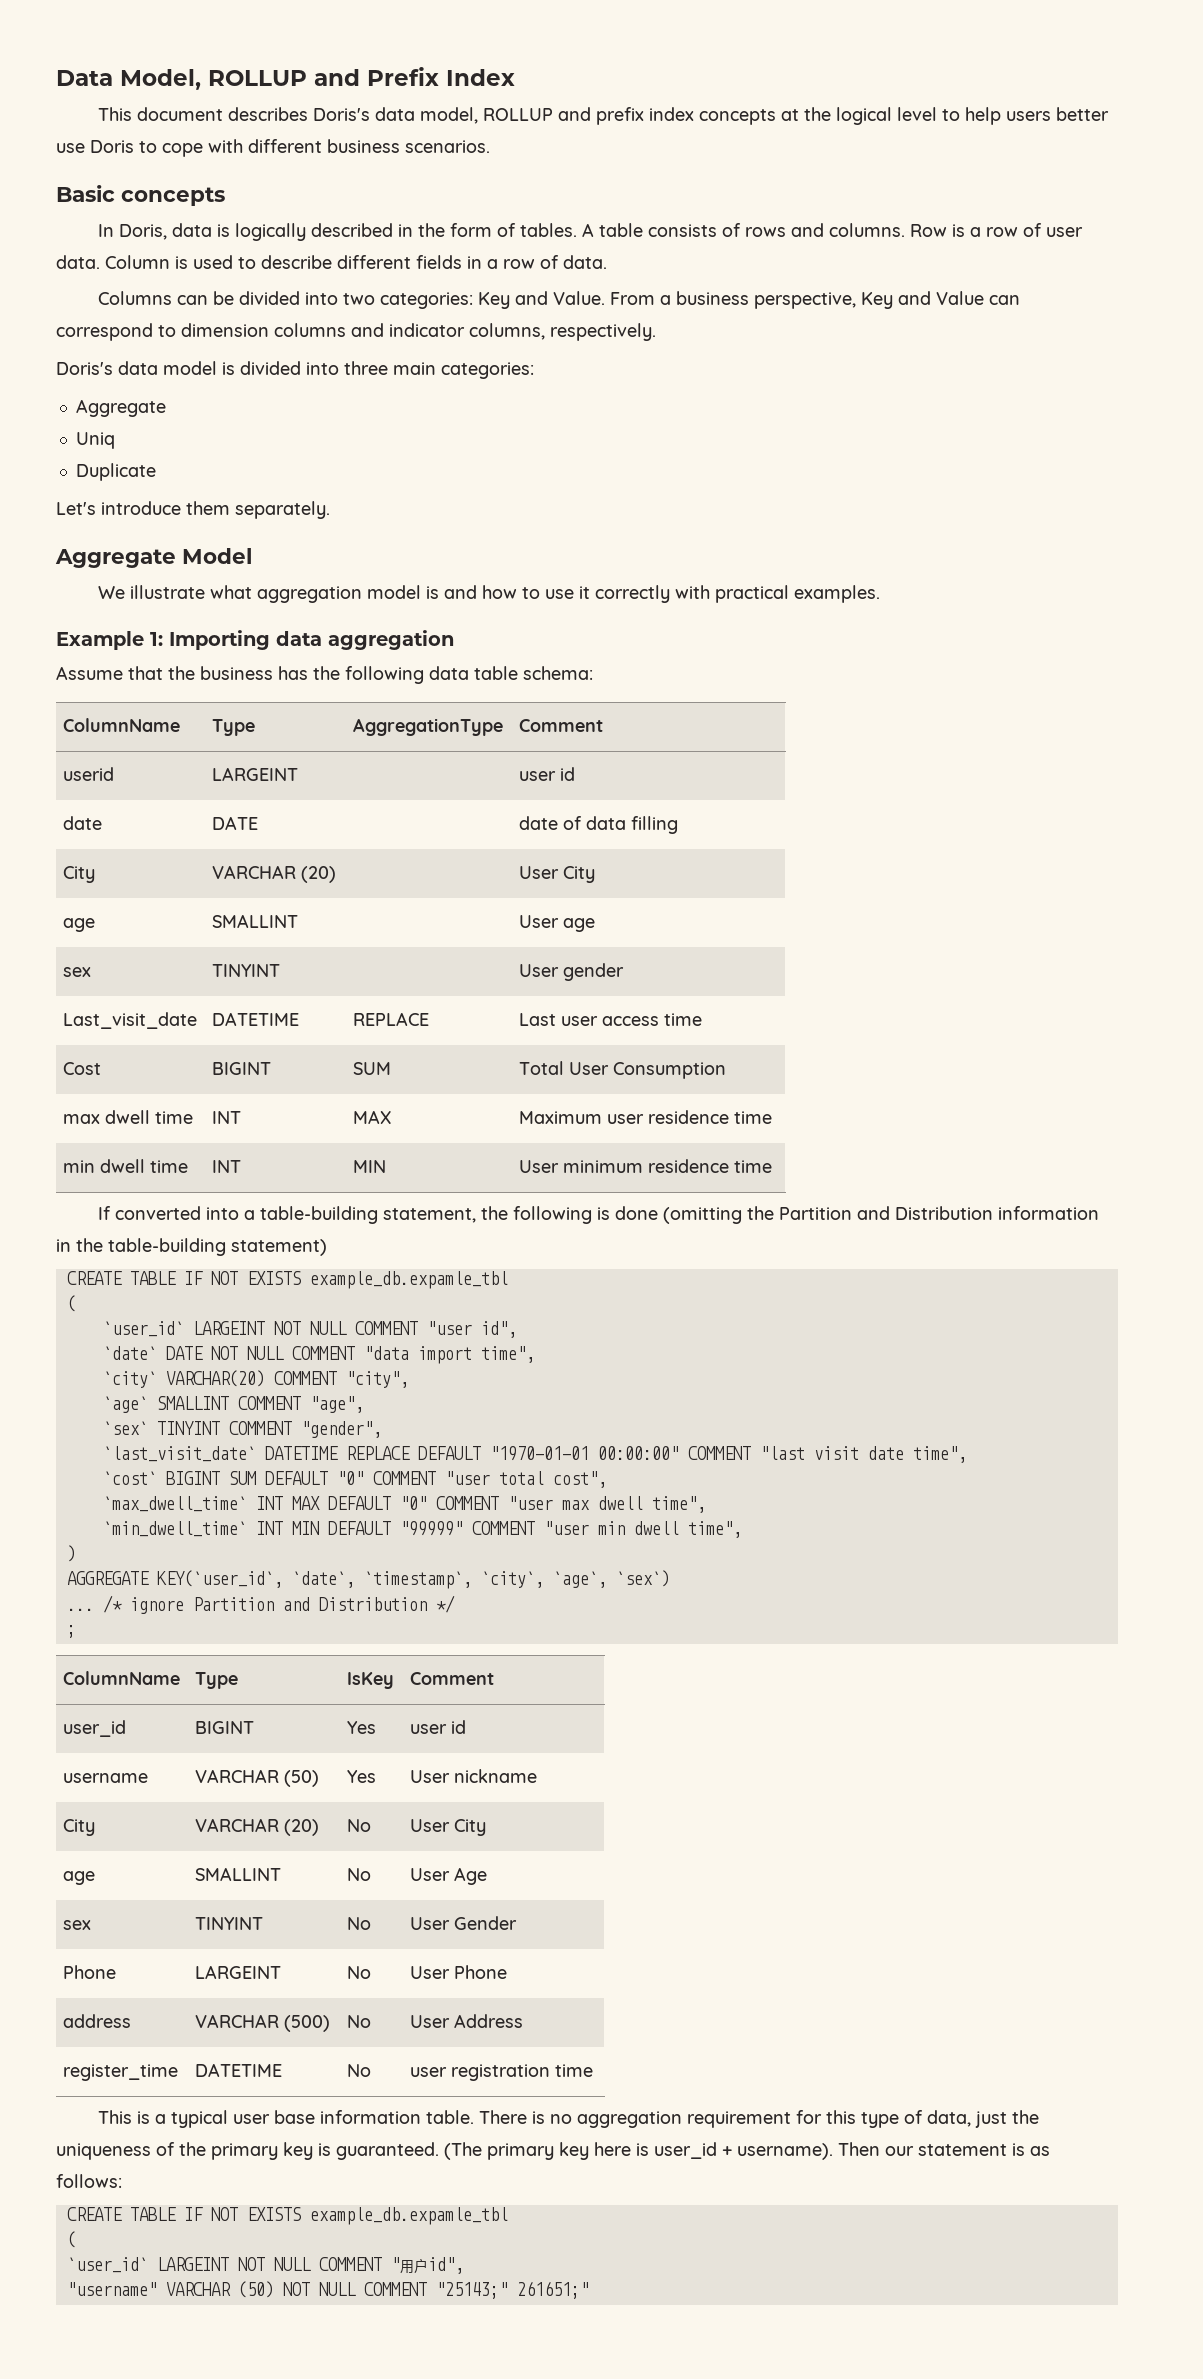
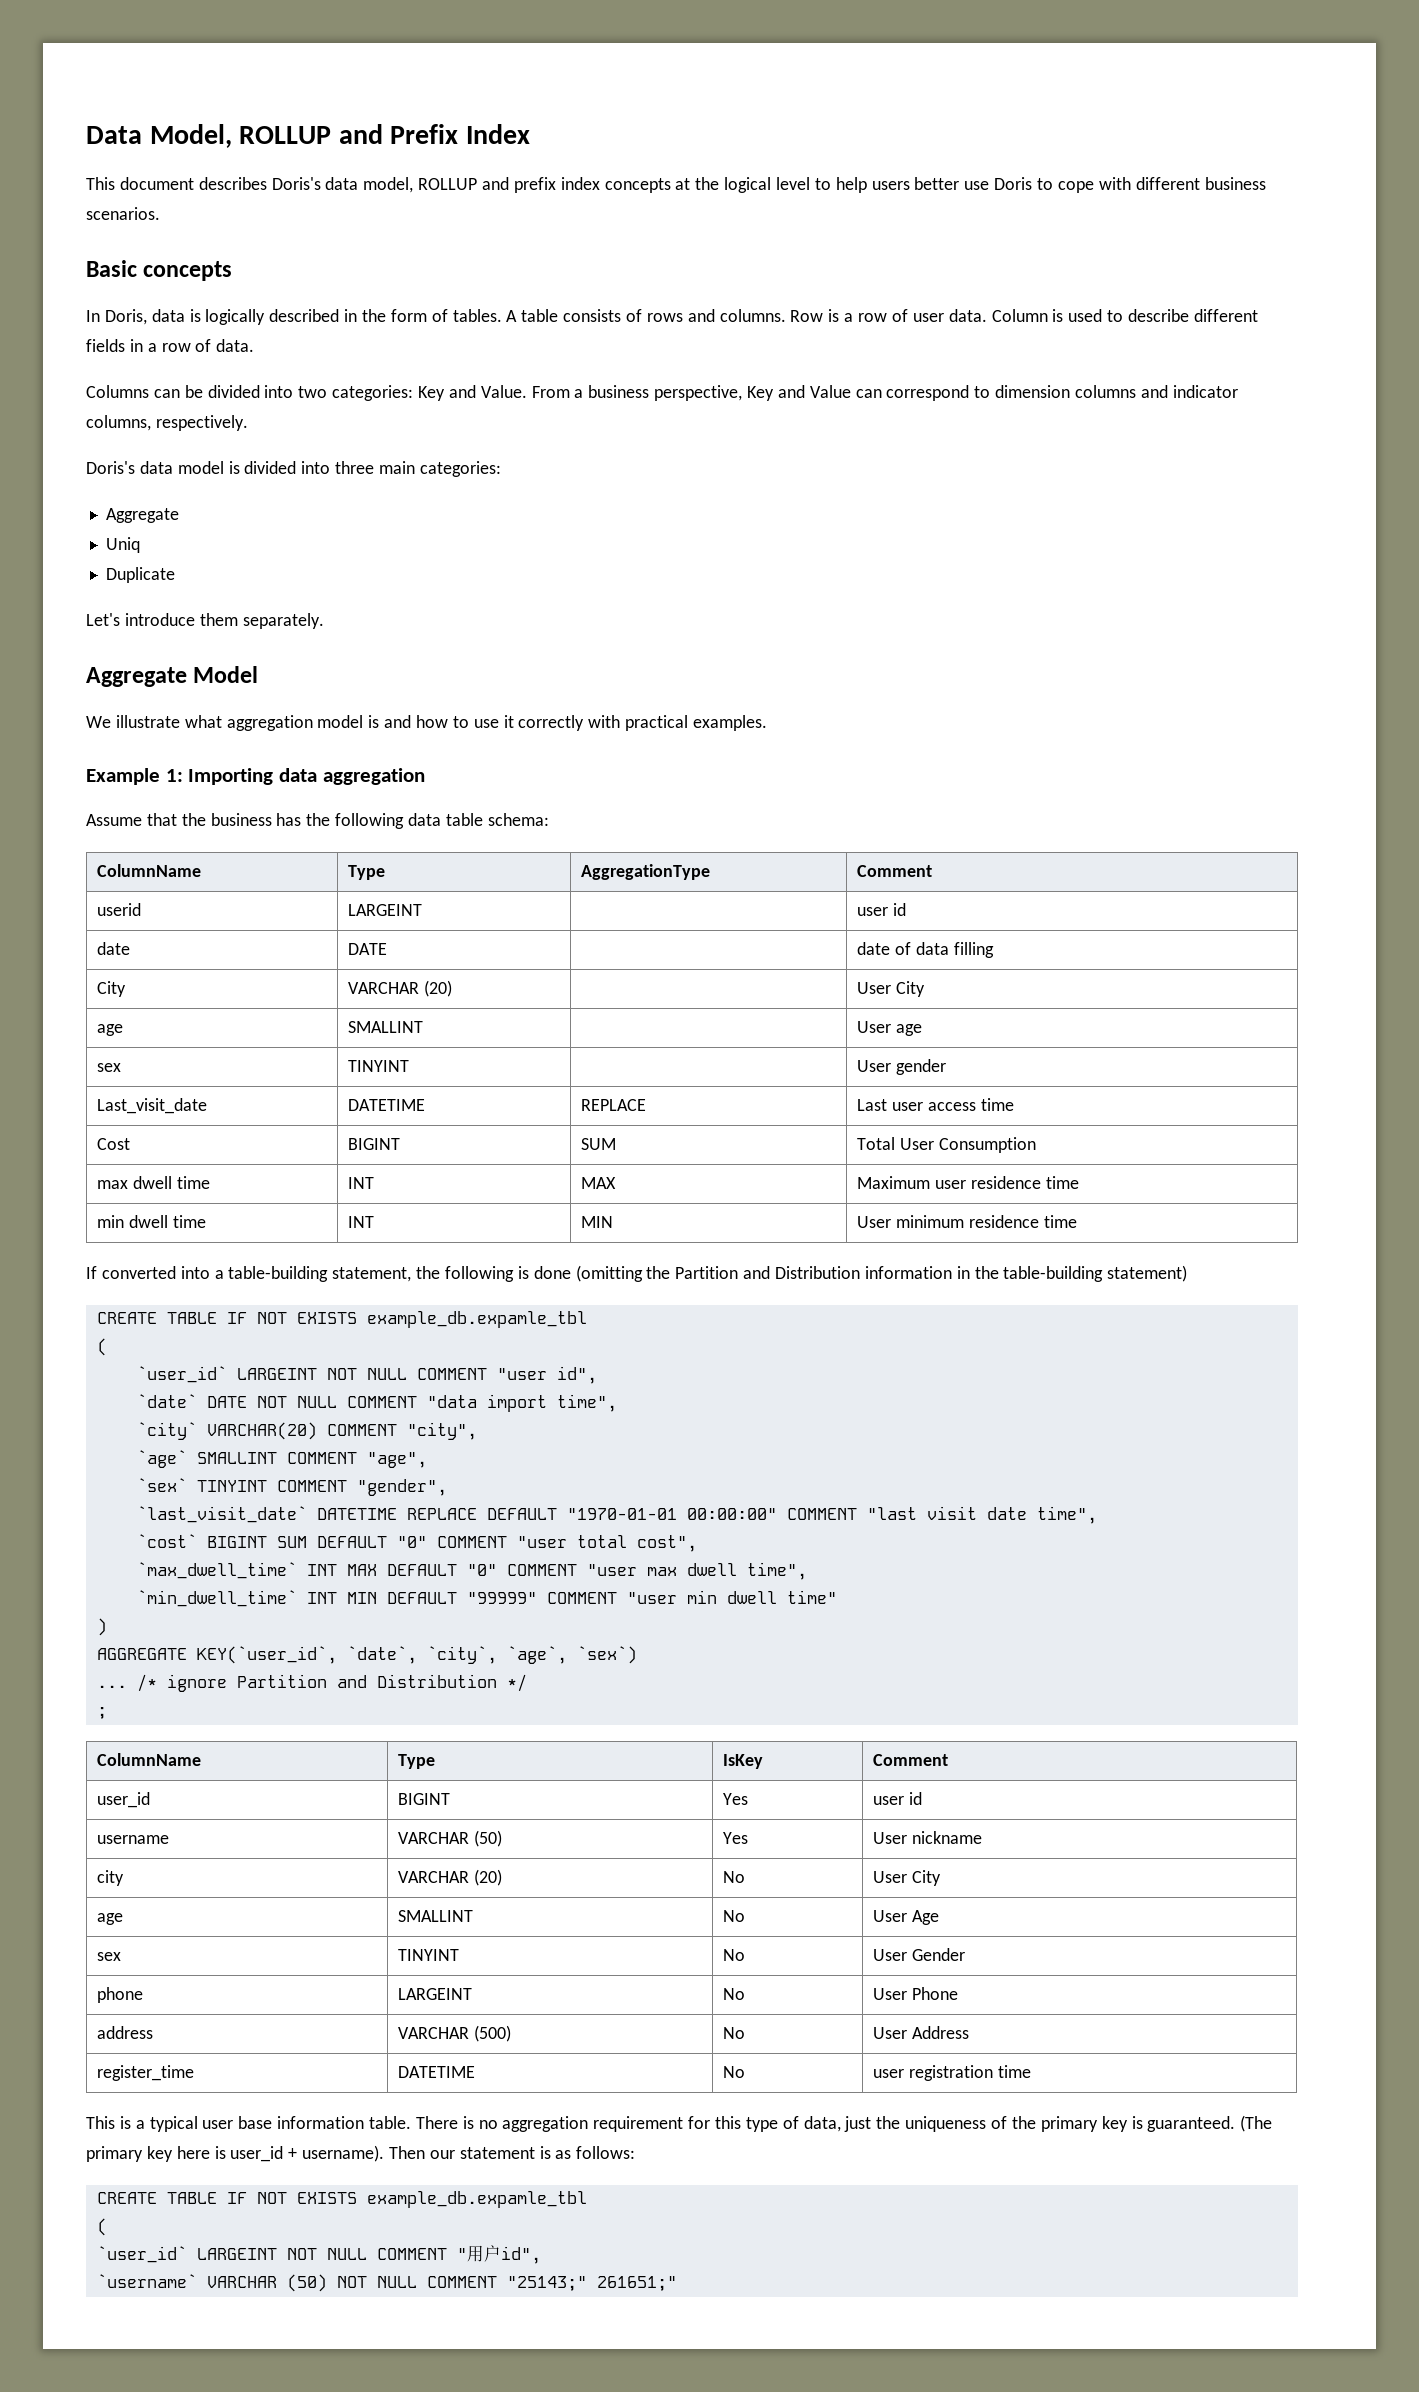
[687,1521,742,1538] time", -> [786,1590,837,1604] time"
[363,1571,472,1589] `timestamp`, -> (417, 1655) none
[63,1819,96,1836] City -> [97,1870,125,1886] city
[63,1965,117,1979] Phone -> [97,1987,144,2003] phone
[66,2282,157,2296] "username" -> [96,2274,197,2288] `username`

